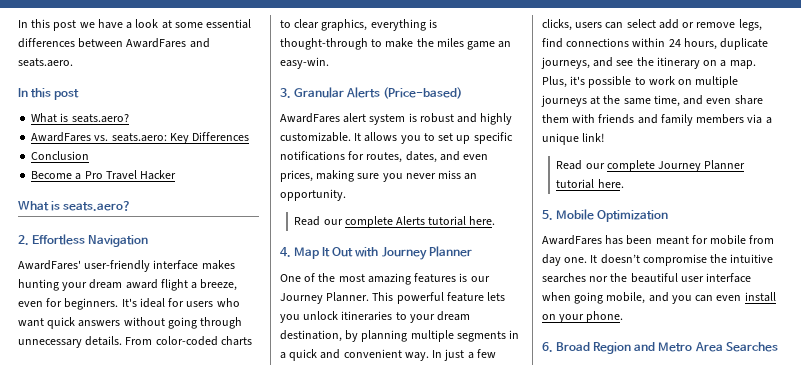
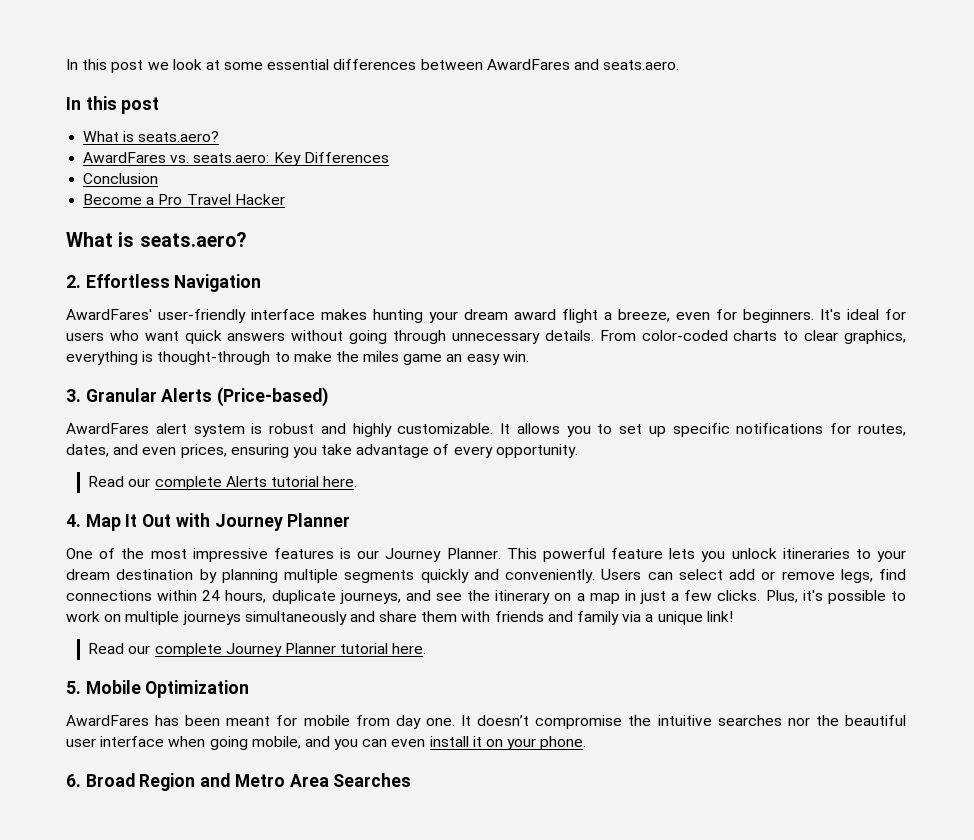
[97,19,133,29] have a -> (169, 66) none
[280,57,329,69] easy-win. -> [466,351,529,365] easy win.
[316,170,478,182] making sure you never miss an -> [230,444,493,458] ensuring you take advantage of every
[367,273,411,285] amazing -> [192,548,268,562] impressive
[280,330,342,342] destination, -> [116,569,194,580] destination
[509,330,520,339] [280,349,496,361] [542,19,603,31] in a quick and convenient way. In just a few clicks, users -> [420,569,642,583] quickly and conveniently. Users
[729,60,756,69] map. -> [589,590,761,604] map in just a few clicks.
[590,95,732,107] at the same time, and even -> [244,611,375,625] simultaneously and
[696,114,745,124] members -> (620, 618) none
(776, 297) none -> [472,736,482,747] it

